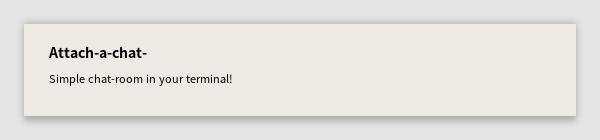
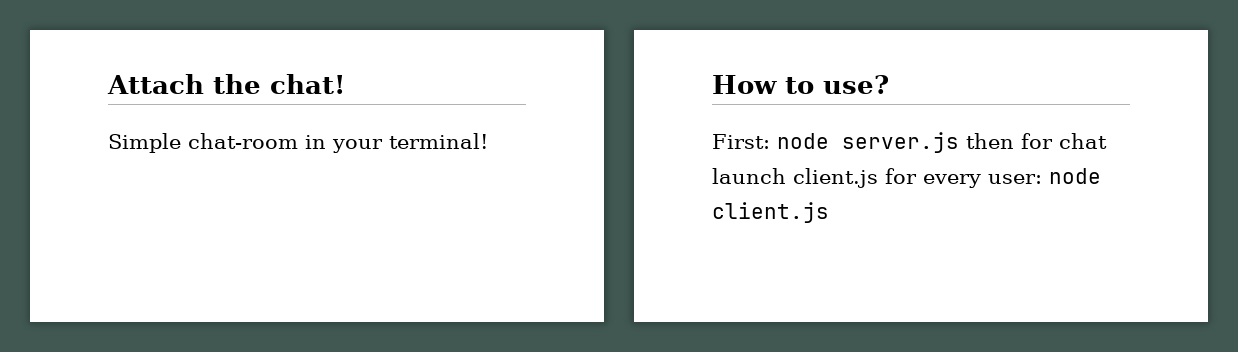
[48,46,147,58] Attach-a-chat- -> [107,74,345,94] Attach the chat!
(233, 78) none -> [712,75,889,94] [712,132,1107,153] [712,168,1101,188] [712,202,829,223] // How to use? // First: node server.js then for chat launch client.js for every user: node client.js

